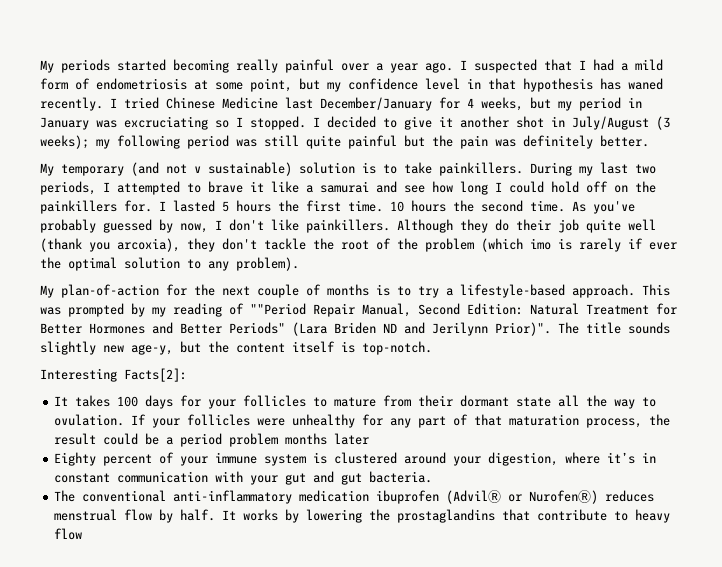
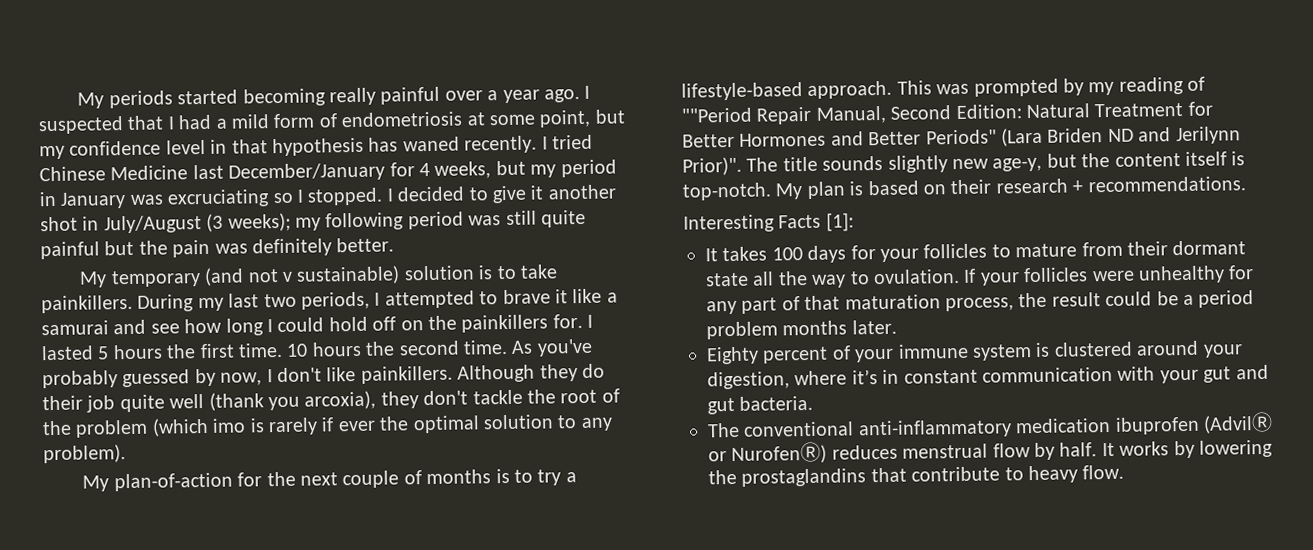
(432, 348) none -> [775,176,1246,200] My plan is based on their research + recommendations.
[124,368,187,382] Facts[2]: -> [778,212,854,232] Facts [1]:
[334,433,370,445] later -> [851,319,897,335] later.
[54,528,83,540] flow -> [1082,464,1125,480] flow.

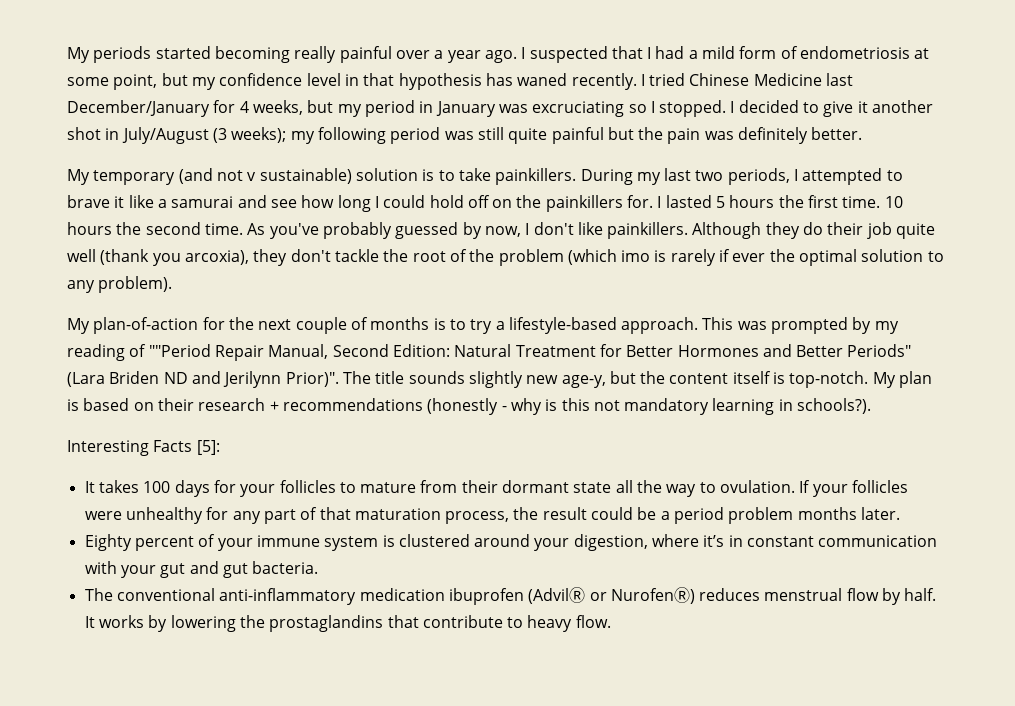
[1087,176,1246,193] recommendations. -> [282,398,872,415] recommendations (honestly - why is this not mandatory learning in schools?).
[825,212,854,232] [1]: -> [196,440,220,455] [5]:

